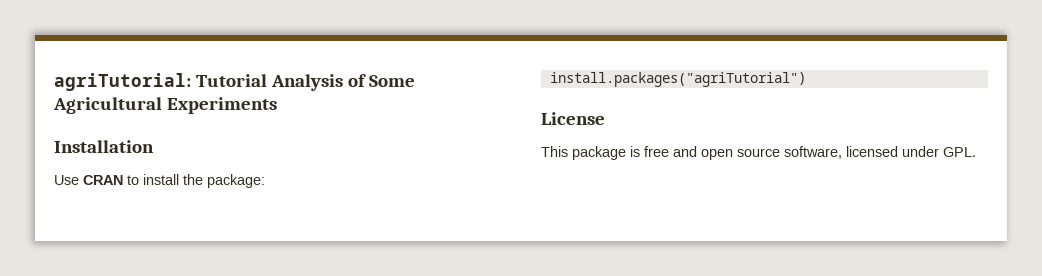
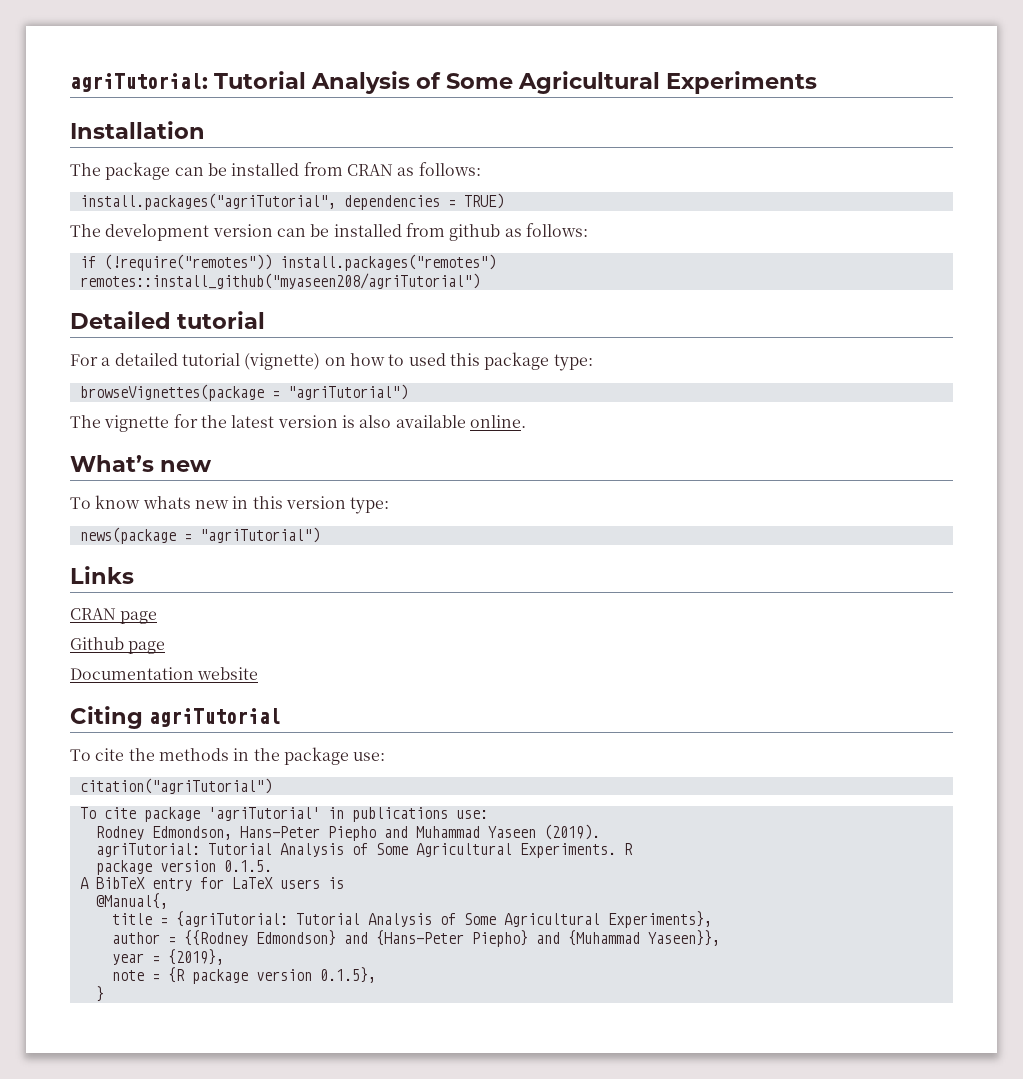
[54,174,265,188] [549,72,806,87] [541,112,605,125] [541,146,976,160] Use CRAN to install the package: // install.packages("agriTutorial") // License // This package is free and open source software, licensed under GPL. -> [70,162,481,180] [79,193,504,210] [70,223,588,241] [79,254,496,271] [79,273,480,289] [70,311,266,329] [70,352,593,371] [79,384,408,401] [70,414,526,432] [70,455,213,472] [70,495,390,514] [79,527,320,544] [70,566,134,584] [70,608,158,624] [70,637,166,654] [70,667,259,680] [70,706,282,729] [70,747,386,765] [79,778,272,794] [79,807,488,822] [95,824,600,841] [95,843,633,858] [95,860,272,875] [79,877,344,891] [95,893,168,909] [111,911,712,928] [111,930,720,947] [111,949,224,965] [111,967,376,984] [95,986,104,1002] The package can be installed from CRAN as follows: // install.packages("agriTutorial", dependencies = TRUE) // The development version can be installed from github as follows: // if (!require("remotes")) install.packages("remotes") // remotes::install_github("myaseen208/agriTutorial") // Detailed tutorial // For a detailed tutorial (vignette) on how to used this package type: // browseVignettes(package = "agriTutorial") // The vignette for the latest version is also available online. // What’s new // To know whats new in this version type: // news(package = "agriTutorial") // Links // CRAN page // Github page // Documentation website // Citing agriTutorial // To cite the methods in the package use: // citation("agriTutorial") // To cite package 'agriTutorial' in publications use: // Rodney Edmondson, Hans-Peter Piepho and Muhammad Yaseen (2019). // agriTutorial: Tutorial Analysis of Some Agricultural Experiments. R // package version 0.1.5. // A BibTeX entry for LaTeX users is // @Manual{, // title = {agriTutorial: Tutorial Analysis of Some Agricultural Experiments}, // author = {{Rodney Edmondson} and {Hans-Peter Piepho} and {Muhammad Yaseen}}, // year = {2019}, // note = {R package version 0.1.5}, // }

